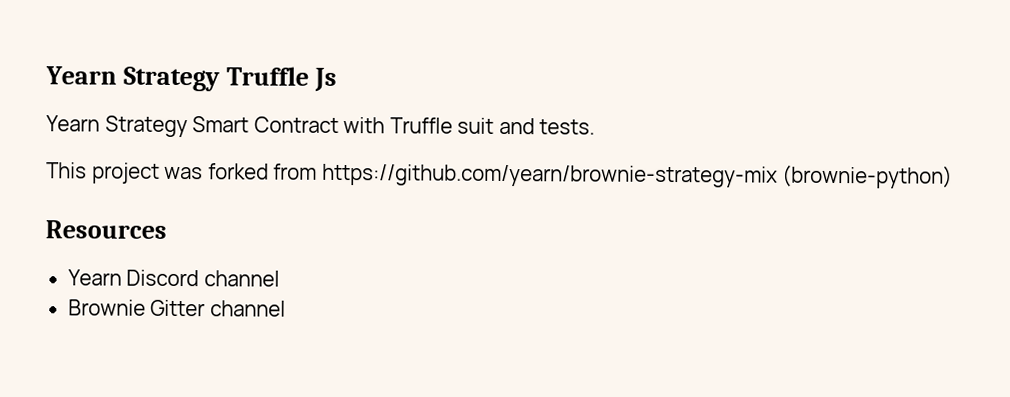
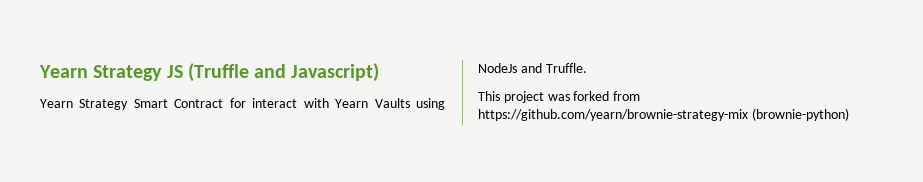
[45,66,337,92] Yearn Strategy Truffle Js -> [39,63,380,82] Yearn Strategy JS (Truffle and Javascript)
[343,117,596,135] with Truffle suit and tests. -> [229,98,446,110] [478,63,587,73] for interact with Yearn Vaults using NodeJs and Truffle.
[45,220,167,239] [67,269,280,287] [67,299,286,317] // Resources // Yearn Discord channel // Brownie Gitter channel -> (849, 114) none

